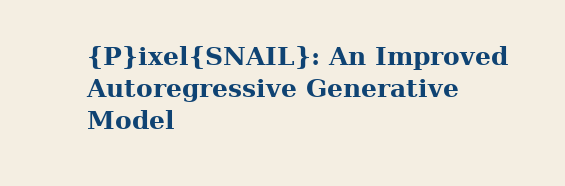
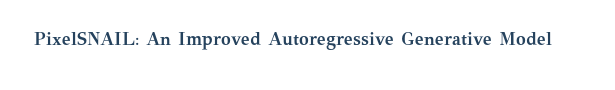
[87,46,320,69] {P}ixel{SNAIL}: -> [34,31,139,45] PixelSNAIL:

